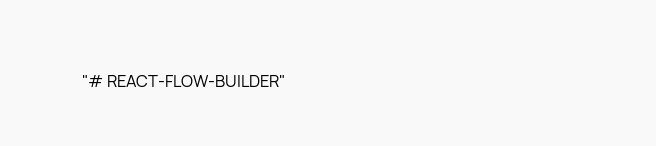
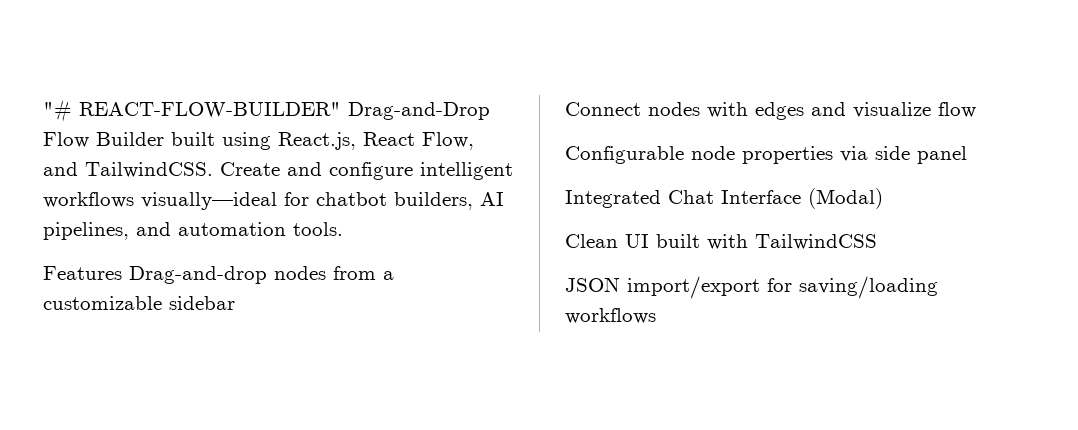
(286, 81) none -> [348,102,490,120] [43,132,474,150] [43,162,513,180] [43,192,504,210] [43,222,343,240] [43,266,394,284] [43,296,235,310] [565,102,976,120] [565,146,967,164] [565,188,883,209] [565,234,877,250] [565,276,938,299] [565,308,656,324] Drag-and-Drop Flow Builder built using React.js, React Flow, and TailwindCSS. Create and configure intelligent workflows visually—ideal for chatbot builders, AI pipelines, and automation tools. // Features Drag-and-drop nodes from a customizable sidebar // Connect nodes with edges and visualize flow // Configurable node properties via side panel // Integrated Chat Interface (Modal) // Clean UI built with TailwindCSS // JSON import/export for saving/loading workflows

